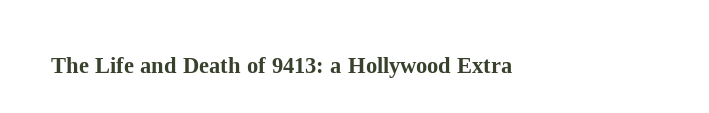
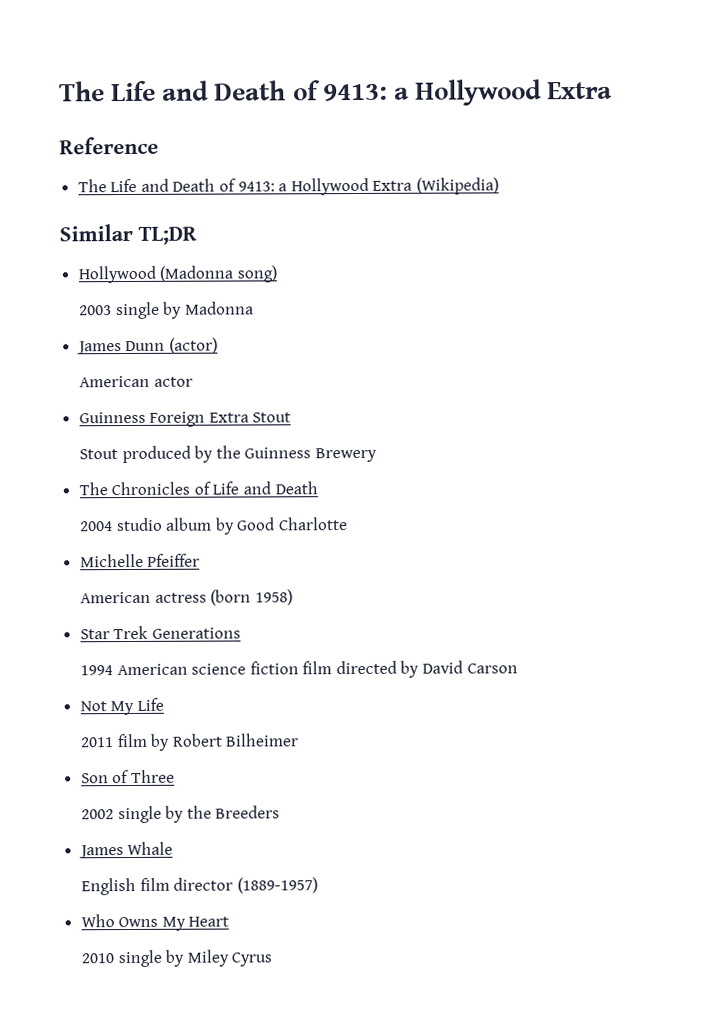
[51,57,512,78] The Life and Death of 9413: a Hollywood Extra -> [59,79,613,106] [59,136,159,155] [77,177,500,196] [59,223,197,245] [77,265,277,284] [78,301,254,320] [76,337,218,355] [78,375,193,388] [78,411,292,427] [78,445,377,464] [78,481,318,496] [79,517,348,535] [79,553,201,568] [79,589,293,606] [79,625,241,640] [79,660,518,678] [79,697,164,716] [79,733,299,751] [80,769,175,784] [80,805,281,824] [78,841,174,859] [80,877,318,896] [80,914,230,931] [80,949,273,968] The Life and Death of 9413: a Hollywood Extra // Reference // The Life and Death of 9413: a Hollywood Extra (Wikipedia) // Similar TL;DR // Hollywood (Madonna song) // 2003 single by Madonna // James Dunn (actor) // American actor // Guinness Foreign Extra Stout // Stout produced by the Guinness Brewery // The Chronicles of Life and Death // 2004 studio album by Good Charlotte // Michelle Pfeiffer // American actress (born 1958) // Star Trek Generations // 1994 American science fiction film directed by David Carson // Not My Life // 2011 film by Robert Bilheimer // Son of Three // 2002 single by the Breeders // James Whale // English film director (1889-1957) // Who Owns My Heart // 2010 single by Miley Cyrus

